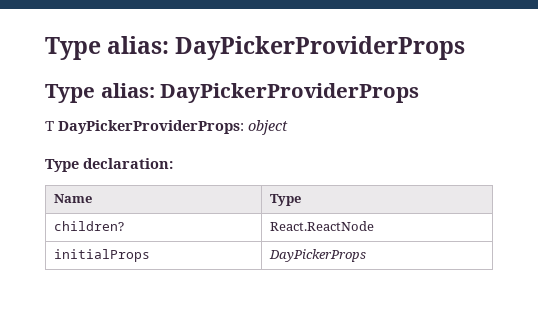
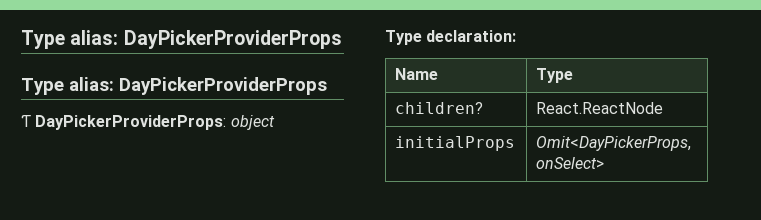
[269,249,367,262] DayPickerProps -> [536,136,692,151] [536,157,605,169] Omit<DayPickerProps, onSelect>

